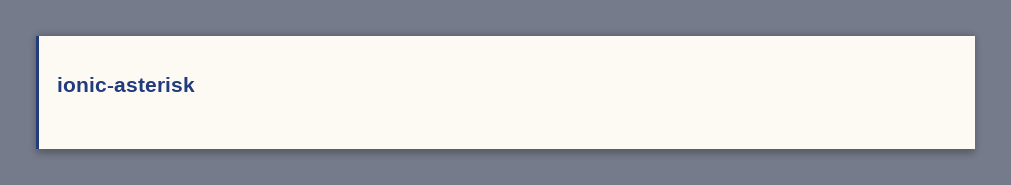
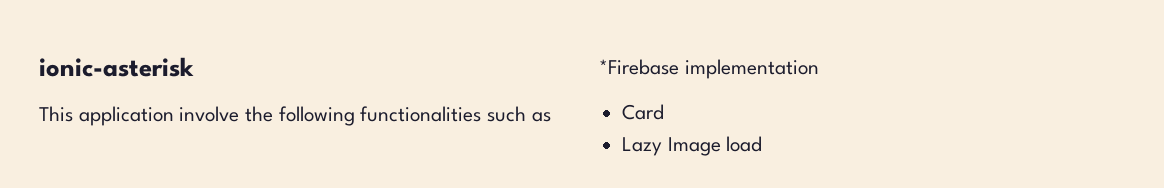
(195, 84) none -> [39,106,551,126] [599,59,819,79] [622,104,665,120] [622,136,763,156] // This application involve the following functionalities such as *Firebase implementation // Card // Lazy Image load

